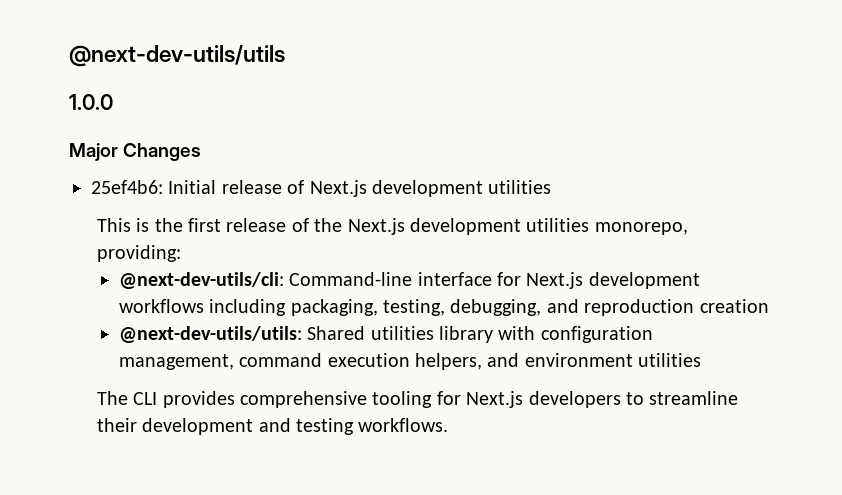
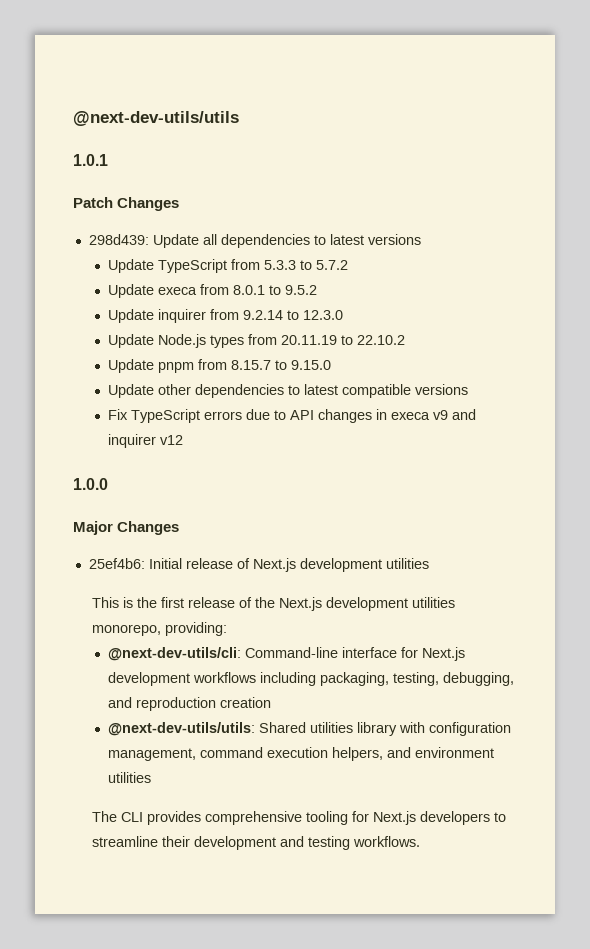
(285, 56) none -> [73,154,108,166] [73,197,180,211] [88,234,421,248] [107,259,348,273] [107,284,317,298] [107,309,343,323] [107,334,405,348] [107,359,331,373] [107,384,468,398] [107,409,476,423] [107,434,183,448] // 1.0.1 // Patch Changes // 298d439: Update all dependencies to latest versions // Update TypeScript from 5.3.3 to 5.7.2 // Update execa from 8.0.1 to 9.5.2 // Update inquirer from 9.2.14 to 12.3.0 // Update Node.js types from 20.11.19 to 22.10.2 // Update pnpm from 8.15.7 to 9.15.0 // Update other dependencies to latest compatible versions // Fix TypeScript errors due to API changes in execa v9 and inquirer v12

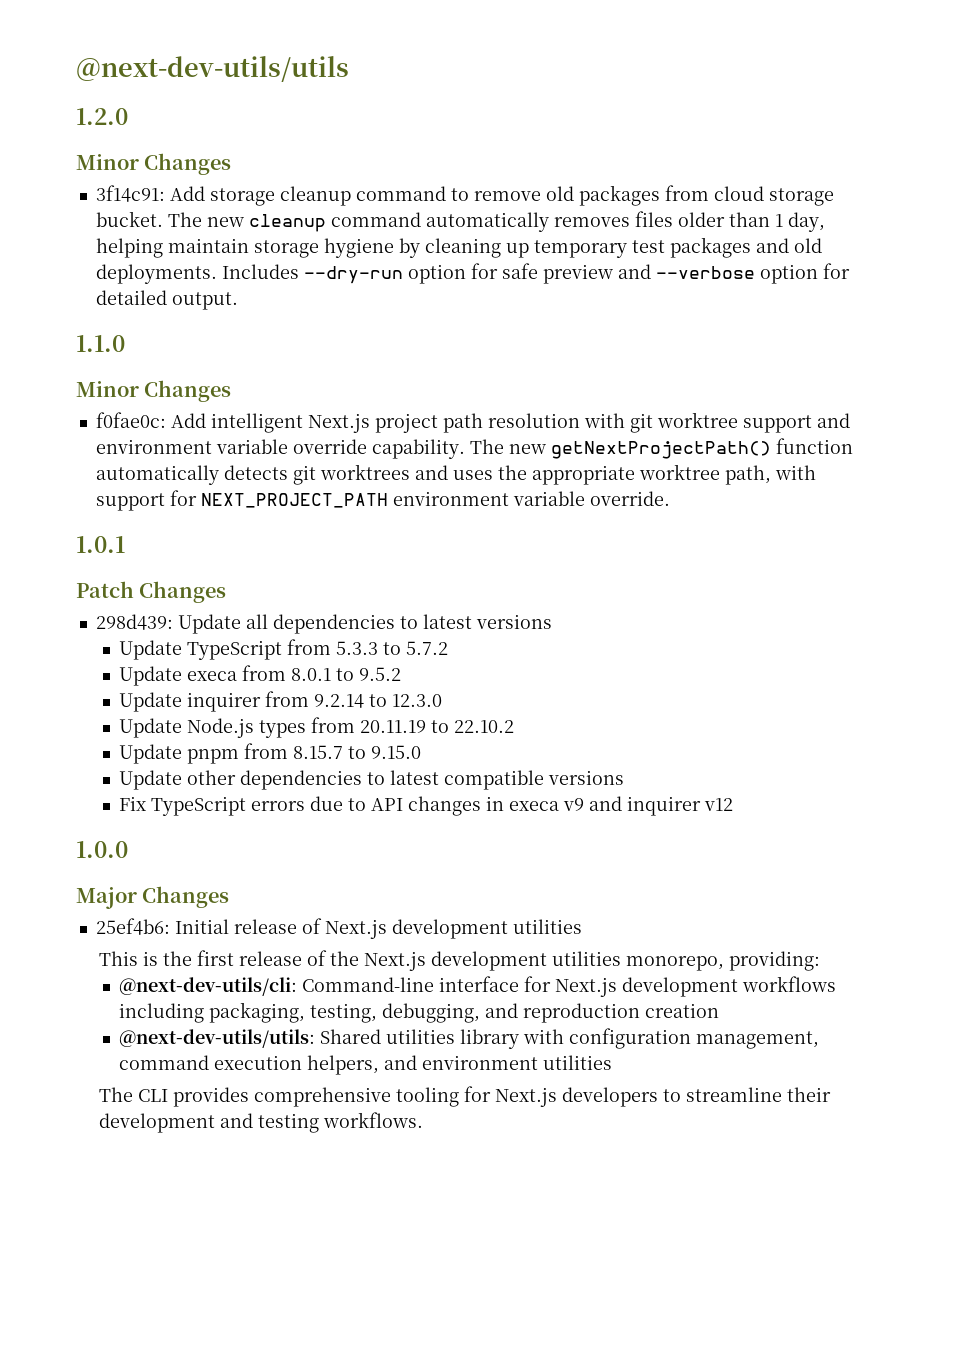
(239, 118) none -> [76,108,128,125] [76,153,232,175] [95,185,834,206] [95,211,825,232] [95,237,822,258] [95,263,850,284] [95,290,238,310] [76,335,125,352] [76,380,232,402] [95,412,850,433] [95,438,853,459] [95,464,816,485] [95,490,670,511] // 1.2.0 // Minor Changes // 3f14c91: Add storage cleanup command to remove old packages from cloud storage bucket. The new cleanup command automatically removes files older than 1 day, helping maintain storage hygiene by cleaning up temporary test packages and old deployments. Includes --dry-run option for safe preview and --verbose option for detailed output. // 1.1.0 // Minor Changes // f0fae0c: Add intelligent Next.js project path resolution with git worktree support and environment variable override capability. The new getNextProjectPath() function automatically detects git worktrees and uses the appropriate worktree path, with support for NEXT_PROJECT_PATH environment variable override.

